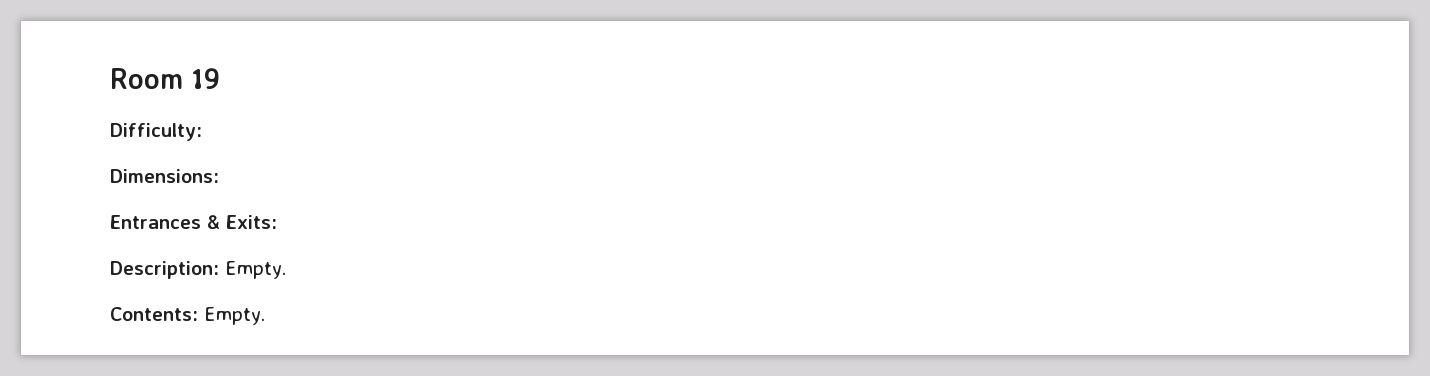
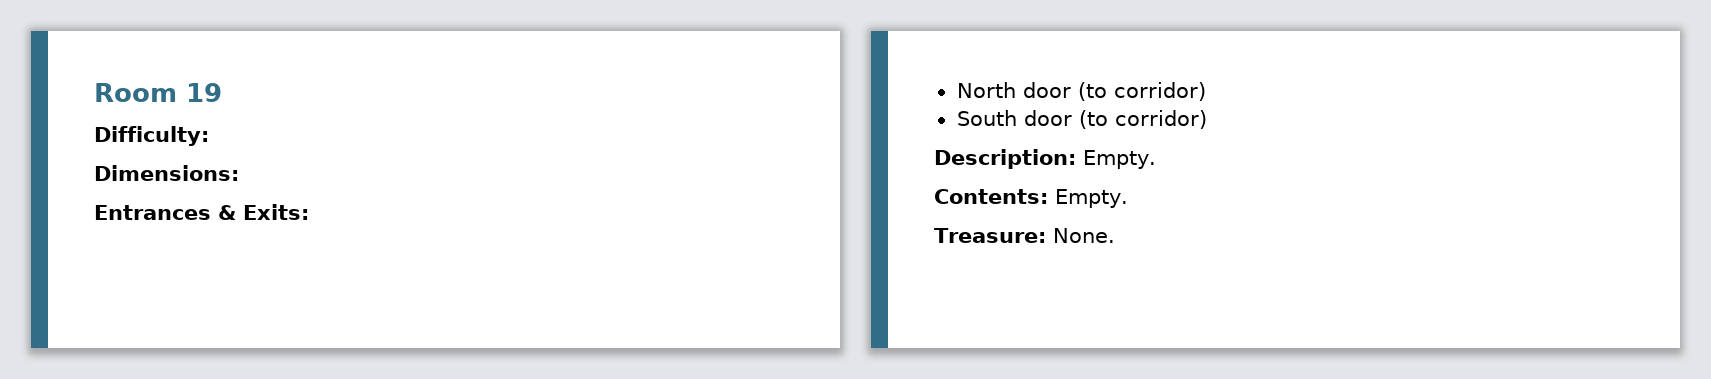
(277, 222) none -> [956,82,1206,101] [956,110,1207,129] // North door (to corridor) // South door (to corridor)
(265, 316) none -> [934,228,1115,243] // Treasure: None.

